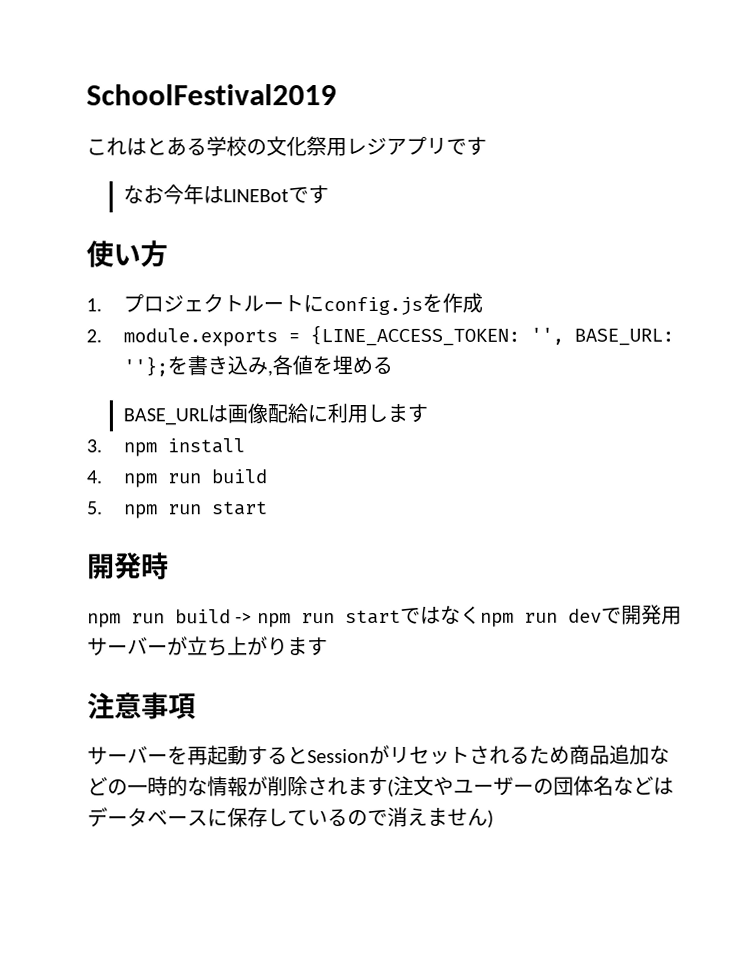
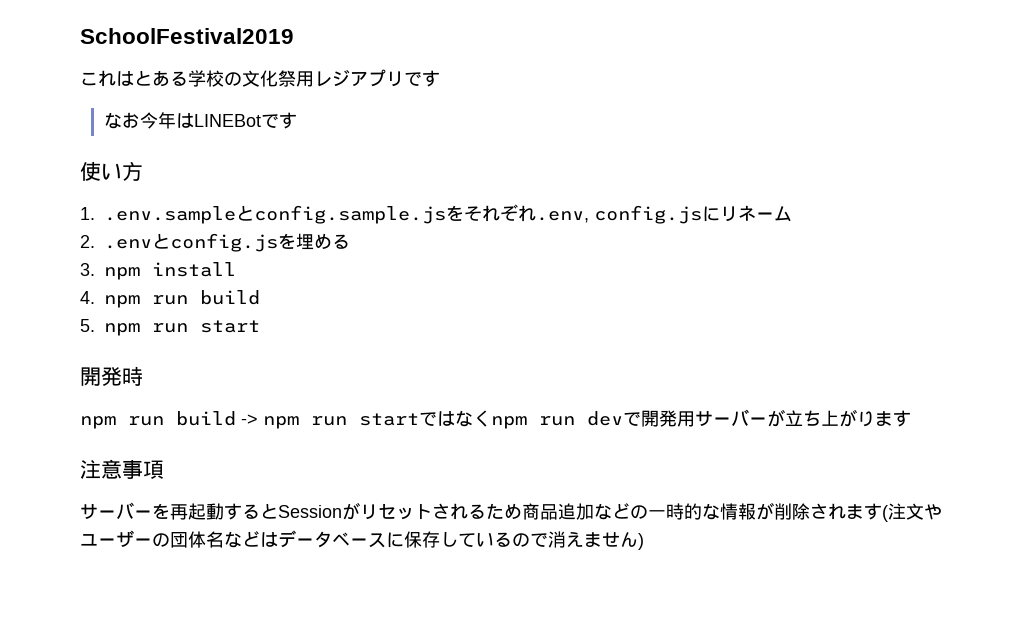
[122,292,483,316] [86,324,674,347] [122,355,393,377] [122,403,428,426] プロジェクトルートにconfig.jsを作成 // 2. module.exports = {LINE_ACCESS_TOKEN: '', BASE_URL: ''};を書き込み,各値を埋める // BASE_URLは画像配給に利用します -> [104,204,792,224] [80,233,350,252] .env.sampleとconfig.sample.jsをそれぞれ.env, config.jsにリネーム // 2. .envとconfig.jsを埋める

